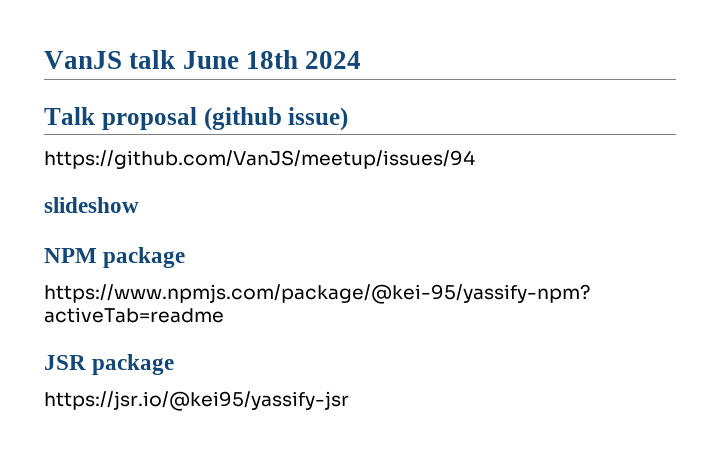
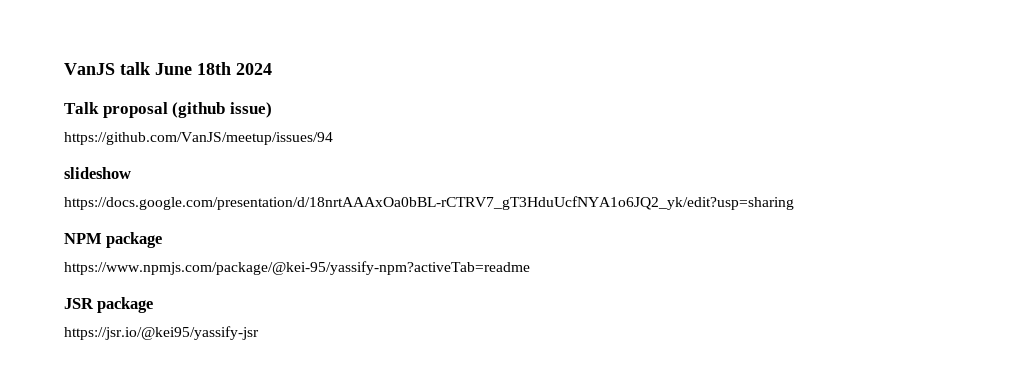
(139, 205) none -> [64,196,794,210] // https://docs.google.com/presentation/d/18nrtAAAxOa0bBL-rCTRV7_gT3HduUcfNYA1o6JQ2_yk/edit?usp=sharing

